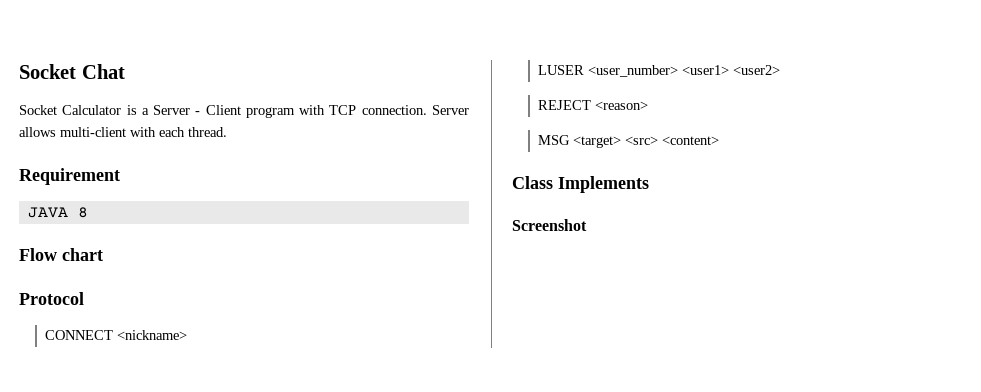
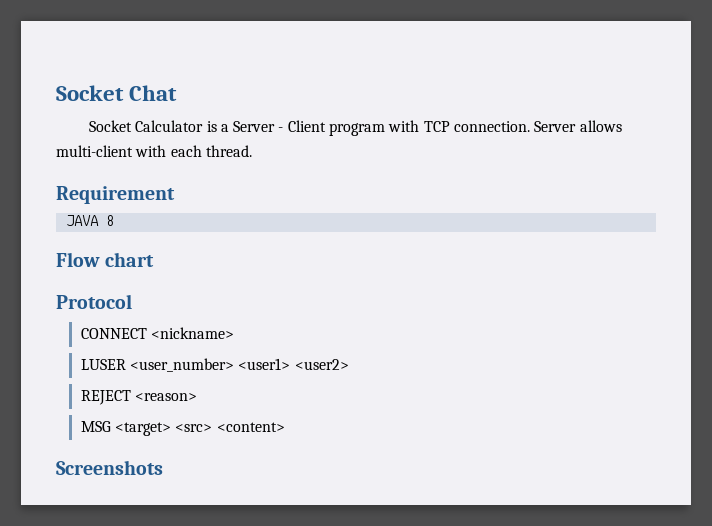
[512,176,649,193] [512,219,587,231] Class Implements // Screenshot -> [56,460,163,475] Screenshots

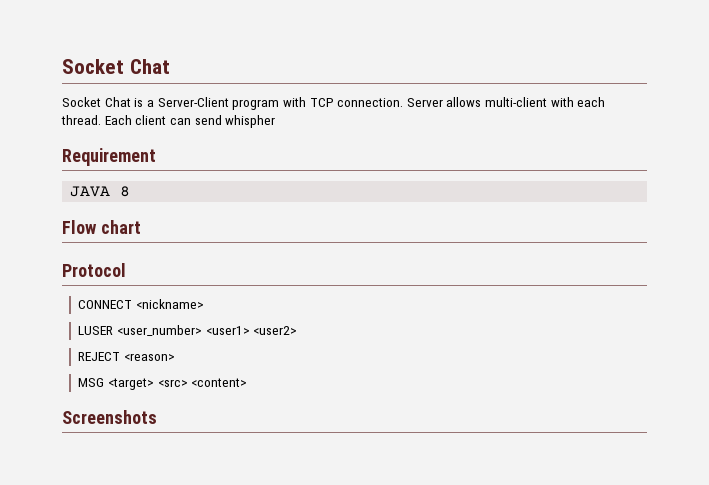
[135,120,204,132] Calculator -> [104,97,131,107] Chat
[233,120,326,132] Server - Client -> [157,97,229,107] Server-Client
(252, 151) none -> [104,115,276,128] Each client can send whispher

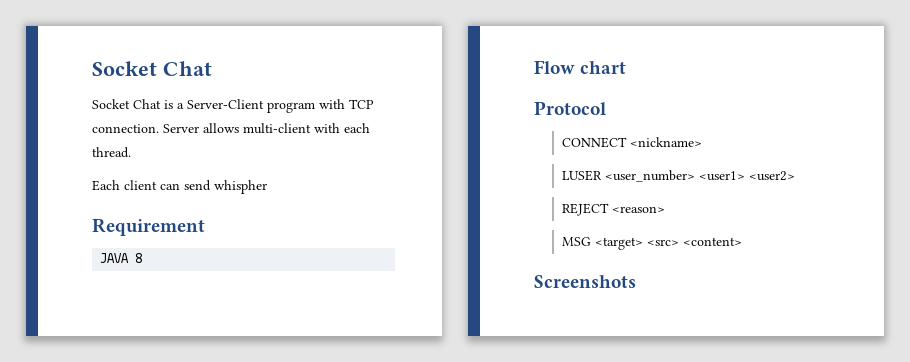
(101, 120) none -> (131, 152) //

